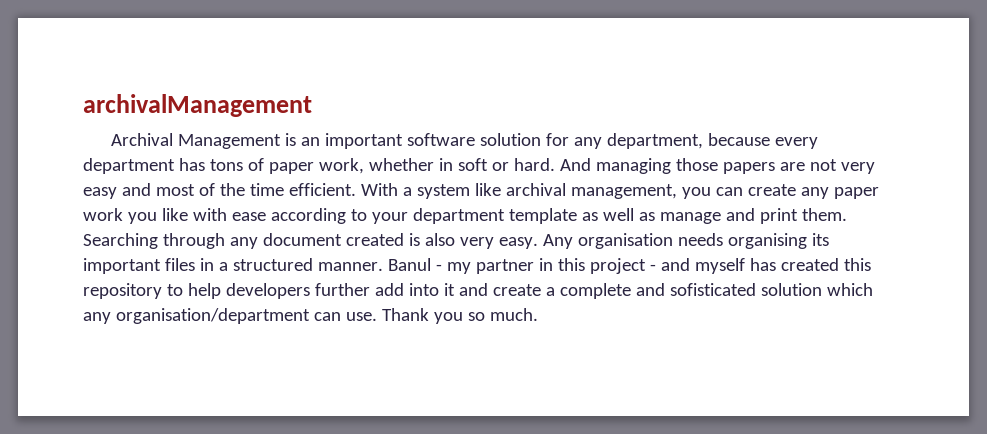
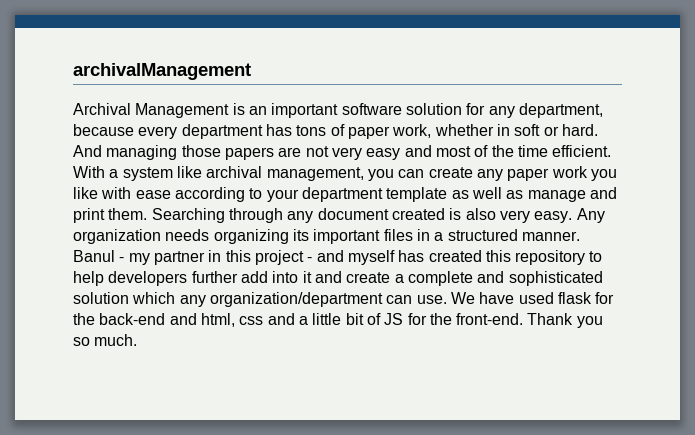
[577,233,807,249] organisation needs organising -> [73,229,289,244] organization needs organizing
[669,283,756,296] sofisticated -> [508,271,603,286] sophisticated
[115,308,310,324] organisation/department -> [209,292,383,307] organization/department
(377, 316) none -> [450,292,615,304] [73,313,524,327] We have used flask for the back-end and html, css and a little bit of JS for the front-end.

